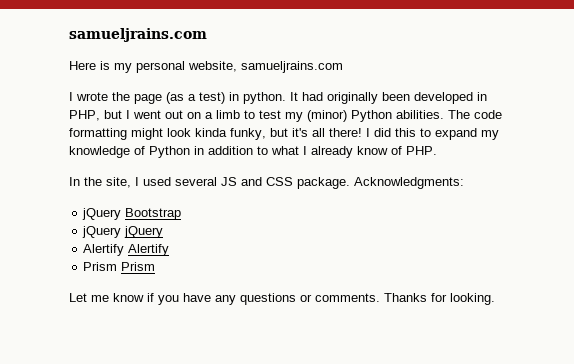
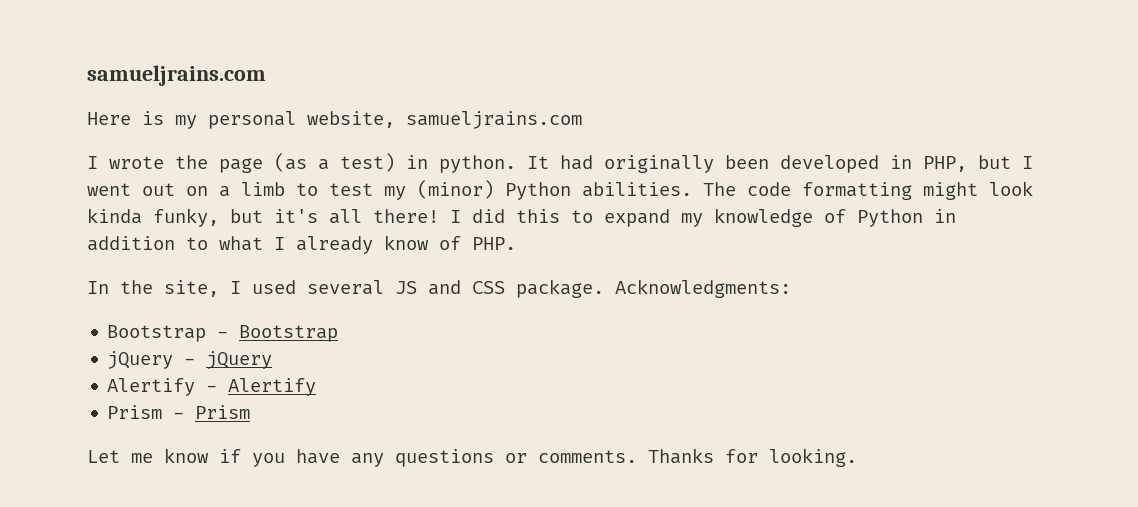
[82,208,122,220] jQuery -> [107,325,229,342] Bootstrap -
(122, 232) none -> [184,358,196,365] -
(125, 250) none -> [206,385,218,392] -
(118, 266) none -> [173,412,185,419] -

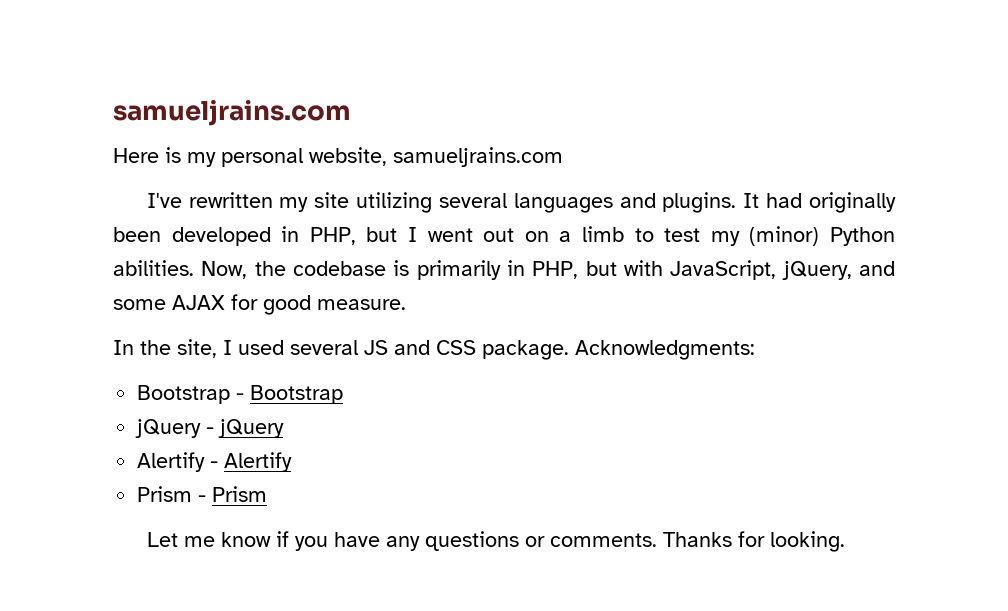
[87,153,516,173] I wrote the page (as a test) in python. -> [146,192,737,213] I've rewritten my site utilizing several languages and plugins.
[703,181,1033,200] [87,208,956,227] [87,235,516,254] The code formatting might look kinda funky, but it's all there! I did this to expand my knowledge of Python in addition to what I already know of PHP. -> [201,260,895,280] [113,294,406,315] Now, the codebase is primarily in PHP, but with JavaScript, jQuery, and some AJAX for good measure.

